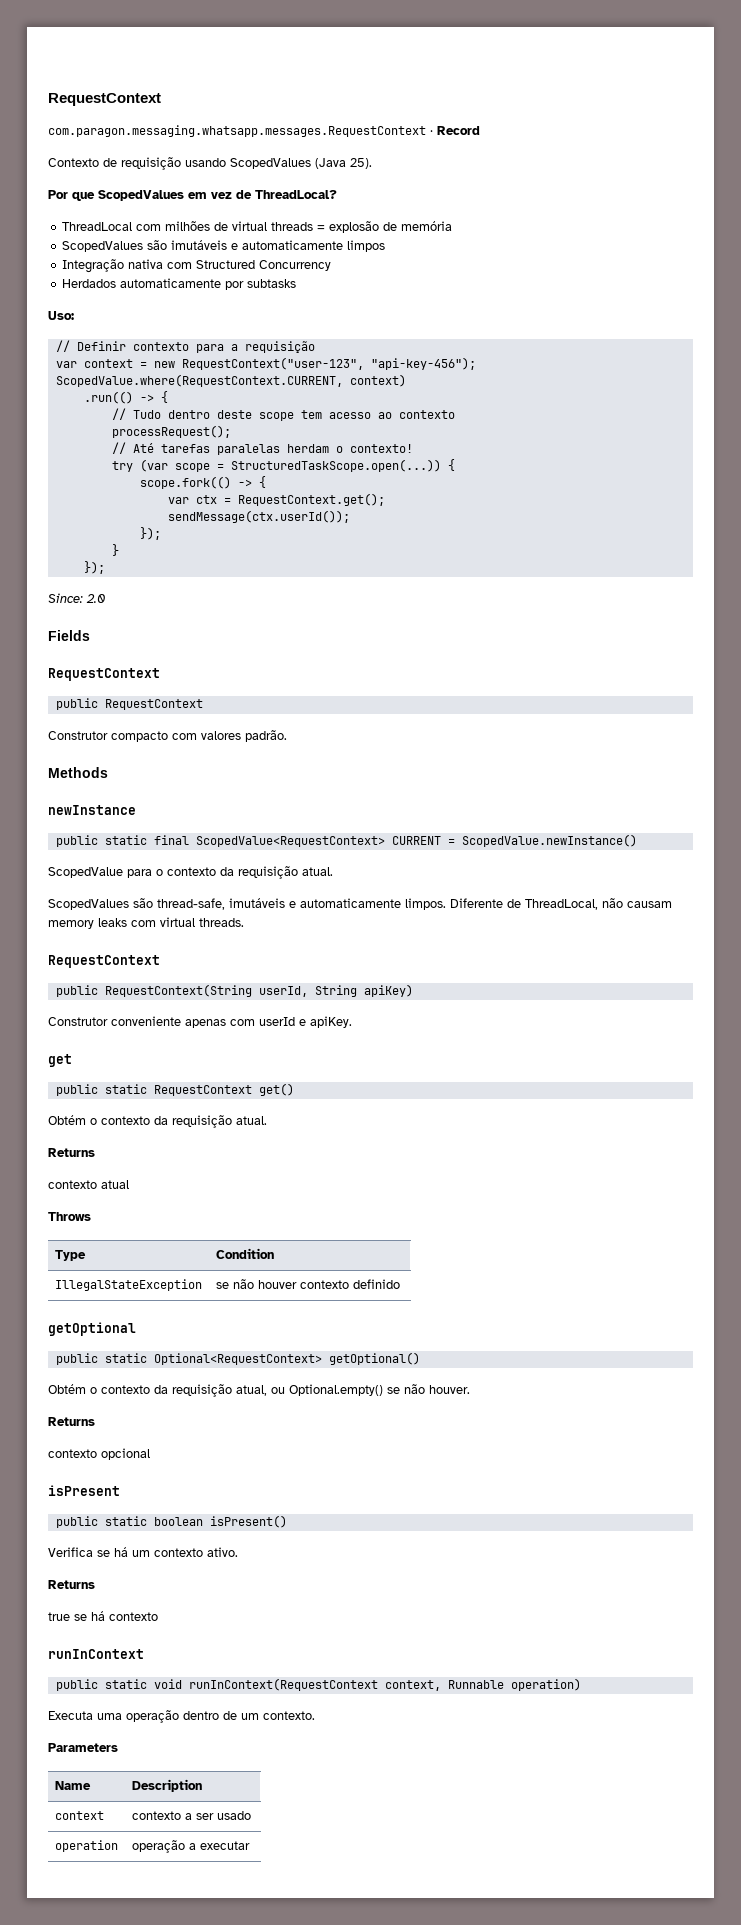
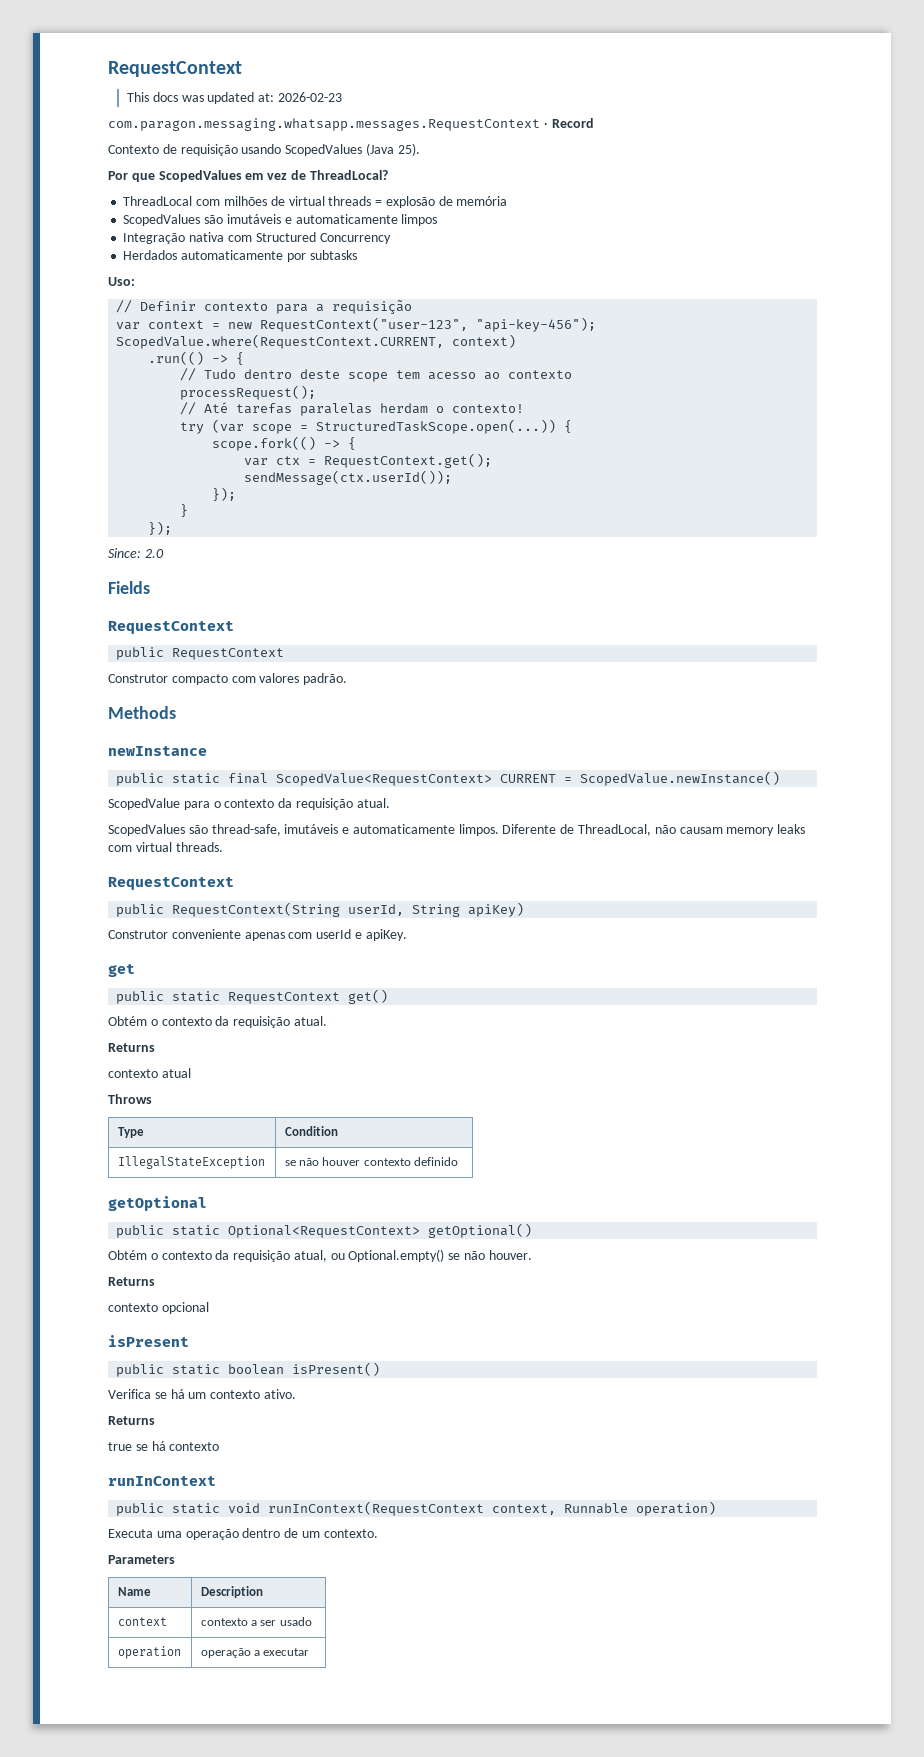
[48,93,161,106] RequestContext -> [108,61,242,77] [127,92,343,104] RequestContext // This docs was updated at: 2026-02-23

